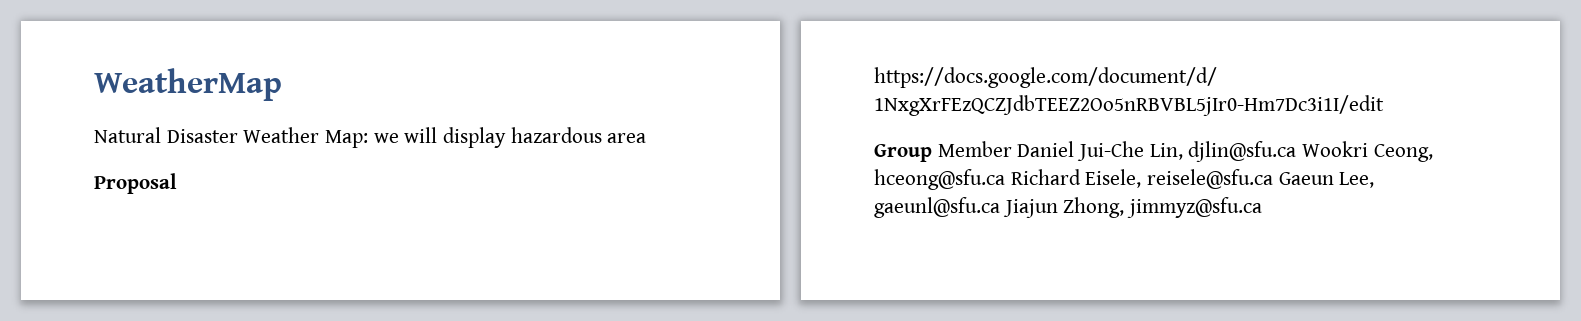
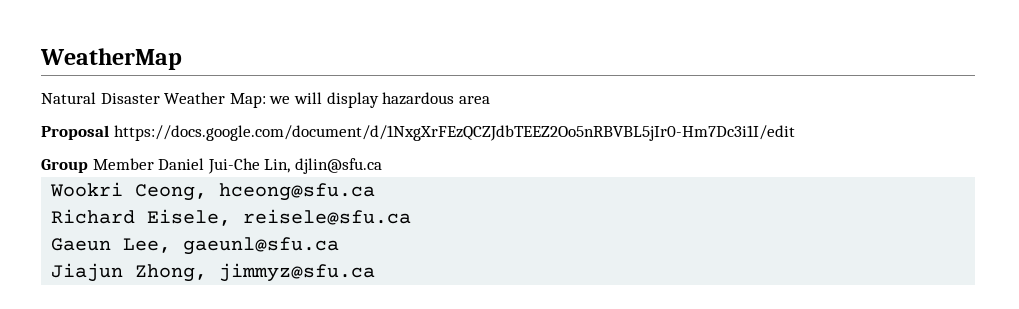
(1297, 151) none -> (382, 166) //
(1005, 179) none -> (376, 192) //
(1274, 179) none -> (412, 217) //
(1000, 207) none -> (340, 246) //

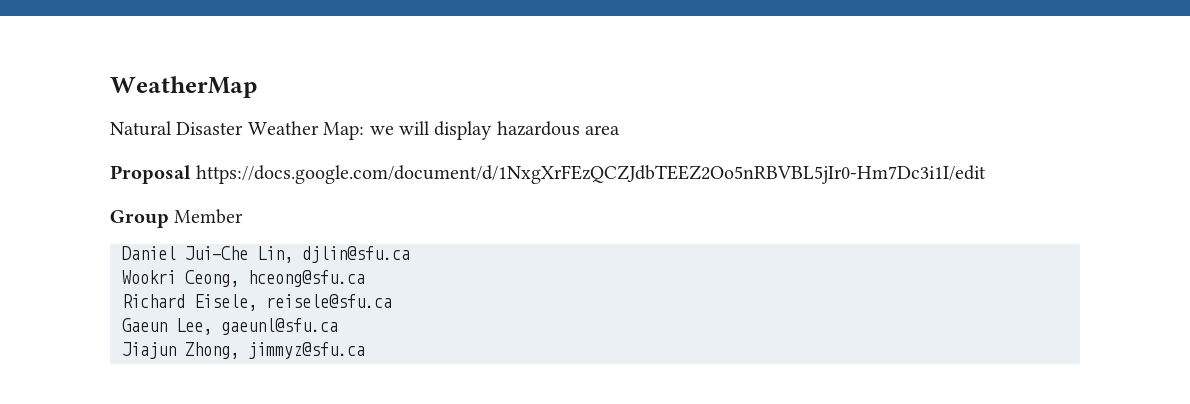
(154, 164) none -> (244, 216) //

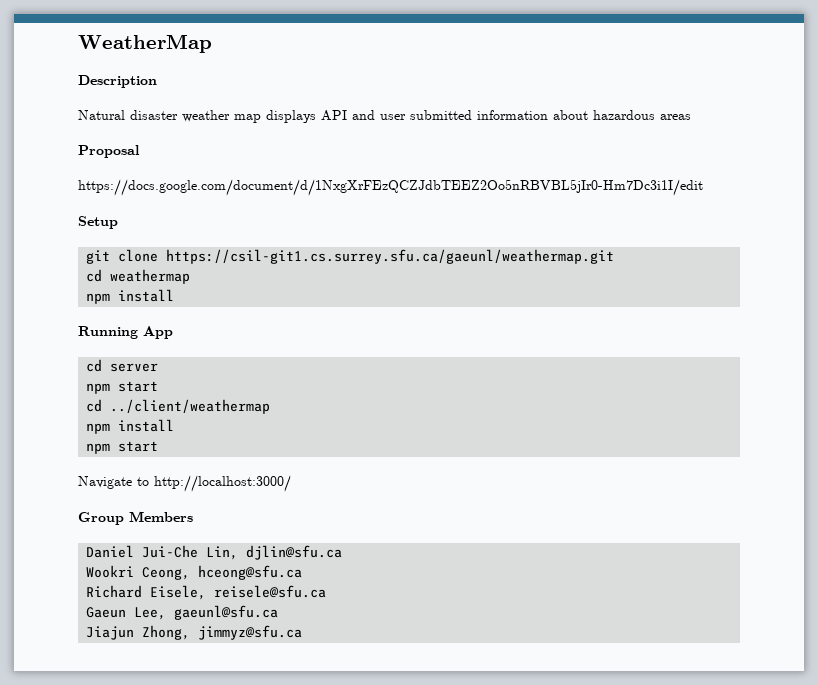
(258, 87) none -> [78,75,157,88] // Description
[176,121,621,140] Disaster Weather Map: we will display hazardous area -> [130,110,691,123] disaster weather map displays API and user submitted information about hazardous areas
(191, 174) none -> (140, 151) //
(987, 174) none -> [78,216,118,229] [86,249,615,264] [86,269,191,284] [86,289,175,304] [78,326,173,339] [86,359,159,372] [86,381,159,394] [86,399,271,414] [86,419,175,434] [86,441,159,454] [78,475,291,492] // Setup // git clone https://csil-git1.cs.surrey.sfu.ca/gaeunl/weathermap.git // cd weathermap // npm install // Running App // cd server // npm start // cd ../client/weathermap // npm install // npm start // Navigate to http://localhost:3000/
[174,209,244,224] Member -> [129,511,193,522] Members

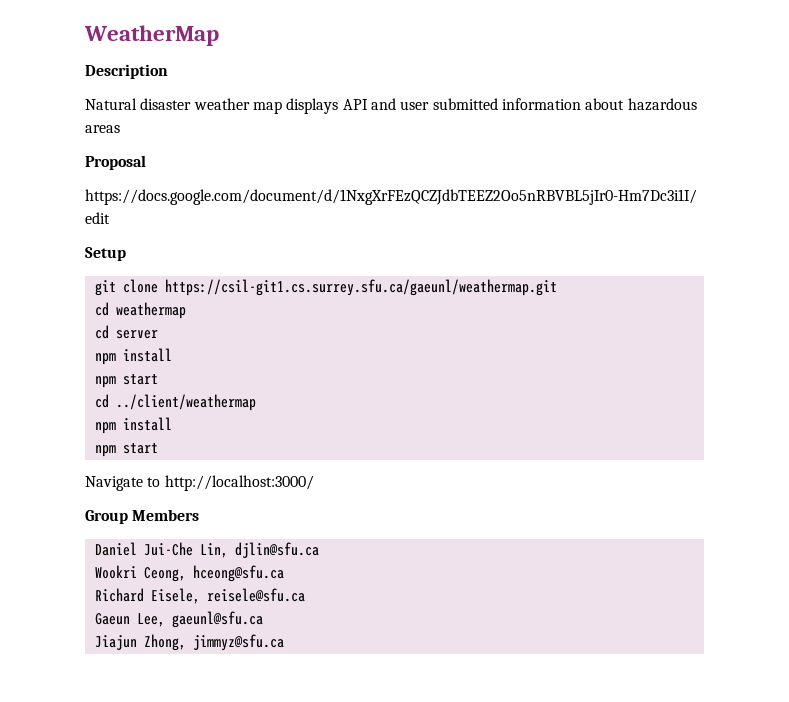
[86,289,175,304] [78,326,173,339] [86,359,159,372] // npm install // Running App // cd server -> [94,325,158,339] [94,348,172,365] // cd server // npm install

